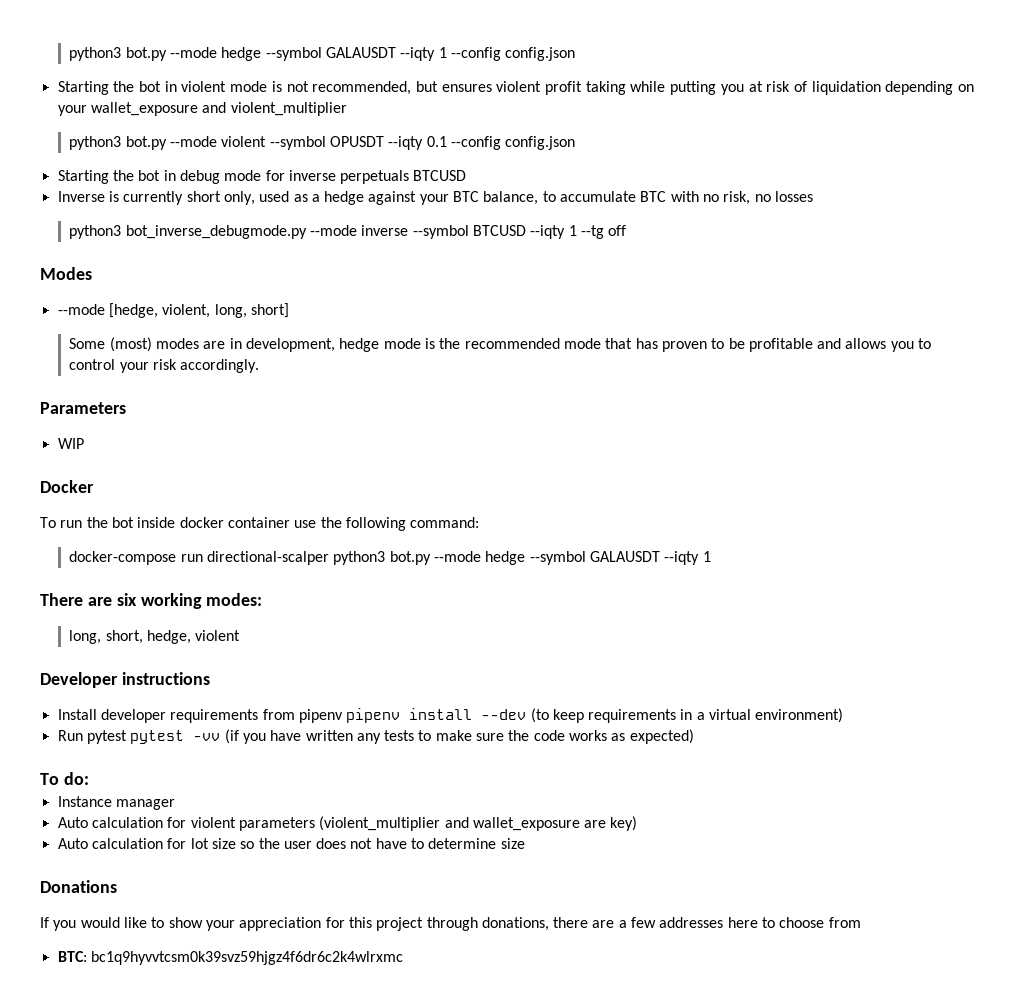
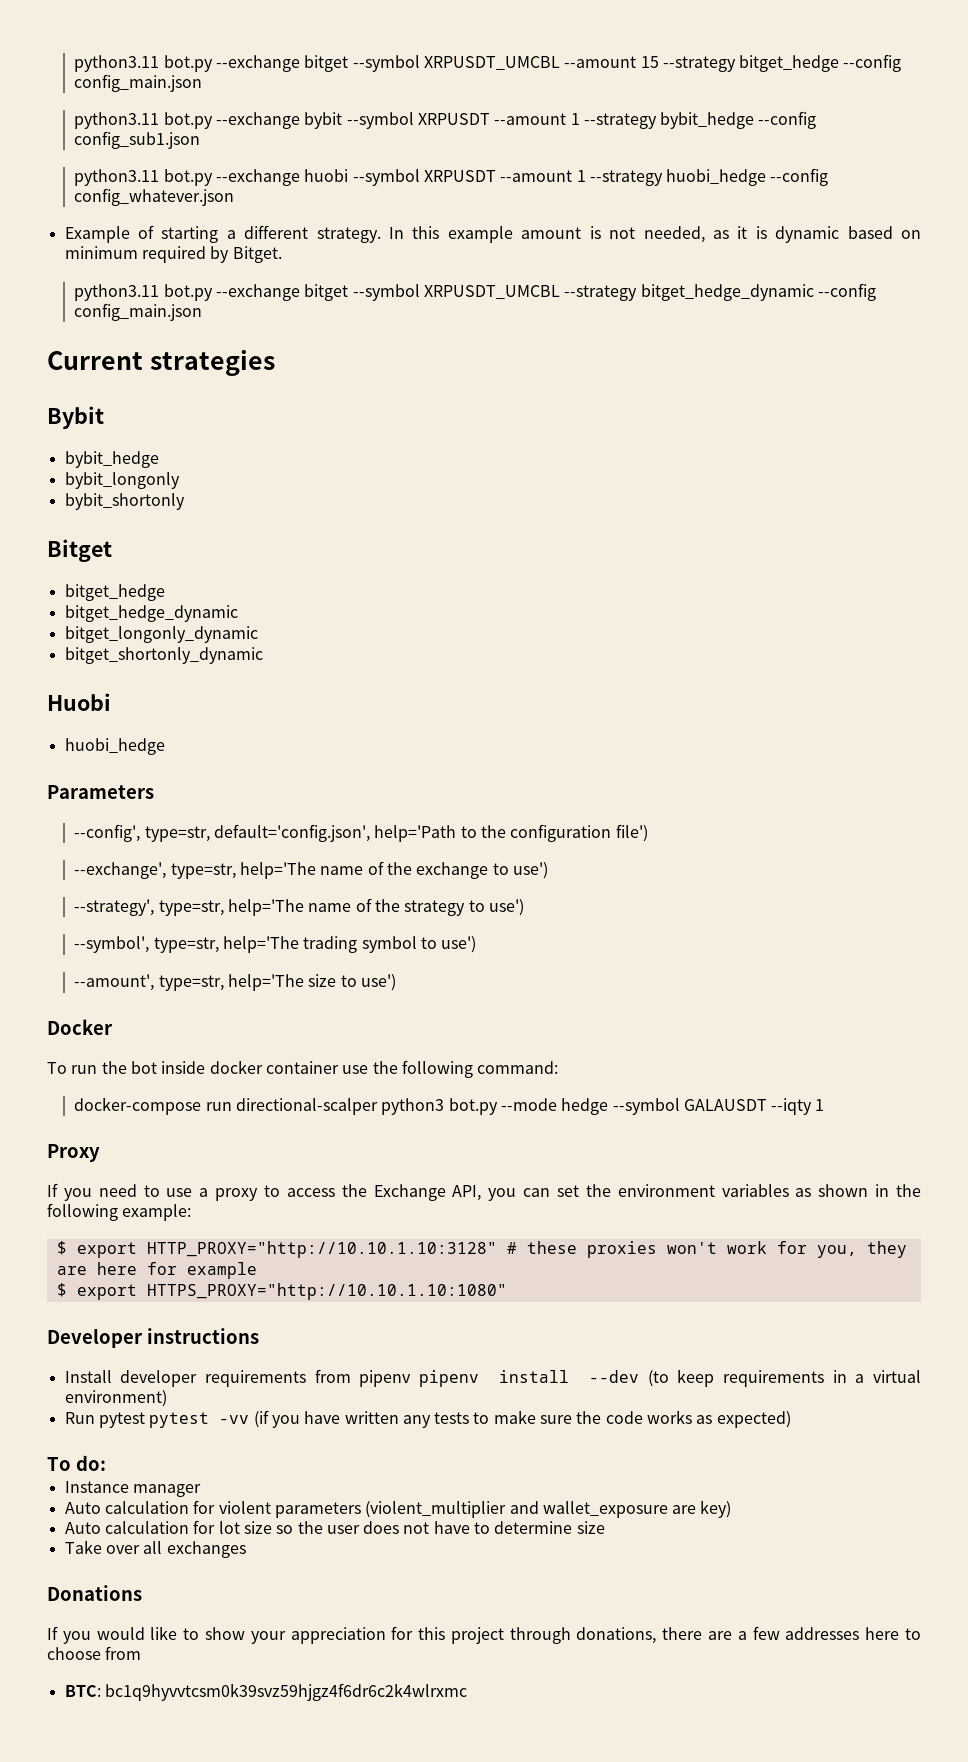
[69,47,576,61] [57,81,975,95] [57,102,347,116] [69,136,576,150] [57,170,467,184] [57,191,814,205] [69,225,627,239] [40,267,92,280] [57,303,289,318] [69,337,932,352] [69,359,260,373] [40,402,126,414] [57,438,84,449] python3 bot.py --mode hedge --symbol GALAUSDT --iqty 1 --config config.json // Starting the bot in violent mode is not recommended, but ensures violent profit taking while putting you at risk of liquidation depending on your wallet_exposure and violent_multiplier // python3 bot.py --mode violent --symbol OPUSDT --iqty 0.1 --config config.json // Starting the bot in debug mode for inverse perpetuals BTCUSD // Inverse is currently short only, used as a hedge against your BTC balance, to accumulate BTC with no risk, no losses // python3 bot_inverse_debugmode.py --mode inverse --symbol BTCUSD --iqty 1 --tg off // Modes // --mode [hedge, violent, long, short] // Some (most) modes are in development, hedge mode is the recommended mode that has proven to be profitable and allows you to control your risk accordingly. // Parameters // WIP -> [74,54,902,72] [74,74,203,92] [74,111,817,129] [74,131,201,149] [74,168,829,186] [74,188,235,206] [64,225,922,243] [64,246,282,263] [74,283,876,301] [74,303,203,321] [47,350,275,376] [47,406,104,429] [64,451,159,468] [64,472,180,489] [64,493,185,510] [47,539,112,562] [64,584,165,601] [64,605,238,622] [64,626,258,643] [64,647,263,664] [47,693,111,711] [64,738,165,755] [47,785,154,799] [74,824,648,842] [74,861,548,879] [74,898,524,916] [74,936,477,953] [74,974,396,991] python3.11 bot.py --exchange bitget --symbol XRPUSDT_UMCBL --amount 15 --strategy bitget_hedge --config config_main.json // python3.11 bot.py --exchange bybit --symbol XRPUSDT --amount 1 --strategy bybit_hedge --config config_sub1.json // python3.11 bot.py --exchange huobi --symbol XRPUSDT --amount 1 --strategy huobi_hedge --config config_whatever.json // Example of starting a different strategy. In this example amount is not needed, as it is dynamic based on minimum required by Bitget. // python3.11 bot.py --exchange bitget --symbol XRPUSDT_UMCBL --strategy bitget_hedge_dynamic --config config_main.json // Current strategies // Bybit // bybit_hedge // bybit_longonly // bybit_shortonly // Bitget // bitget_hedge // bitget_hedge_dynamic // bitget_longonly_dynamic // bitget_shortonly_dynamic // Huobi // huobi_hedge // Parameters // --config', type=str, default='config.json', help='Path to the configuration file') // --exchange', type=str, help='The name of the exchange to use') // --strategy', type=str, help='The name of the strategy to use') // --symbol', type=str, help='The trading symbol to use') // --amount', type=str, help='The size to use')
[40,593,263,609] [69,630,241,644] There are six working modes: // long, short, hedge, violent -> [47,1144,100,1162] [47,1183,922,1201] [47,1203,192,1221] [56,1241,907,1258] [56,1262,257,1279] [56,1283,507,1300] Proxy // If you need to use a proxy to access the Exchange API, you can set the environment variables as shown in the following example: // $ export HTTP_PROXY="http://10.10.1.10:3128" # these proxies won't work for you, they are here for example // $ export HTTPS_PROXY="http://10.10.1.10:1080"
(525, 843) none -> [64,1540,246,1558] // Take over all exchanges

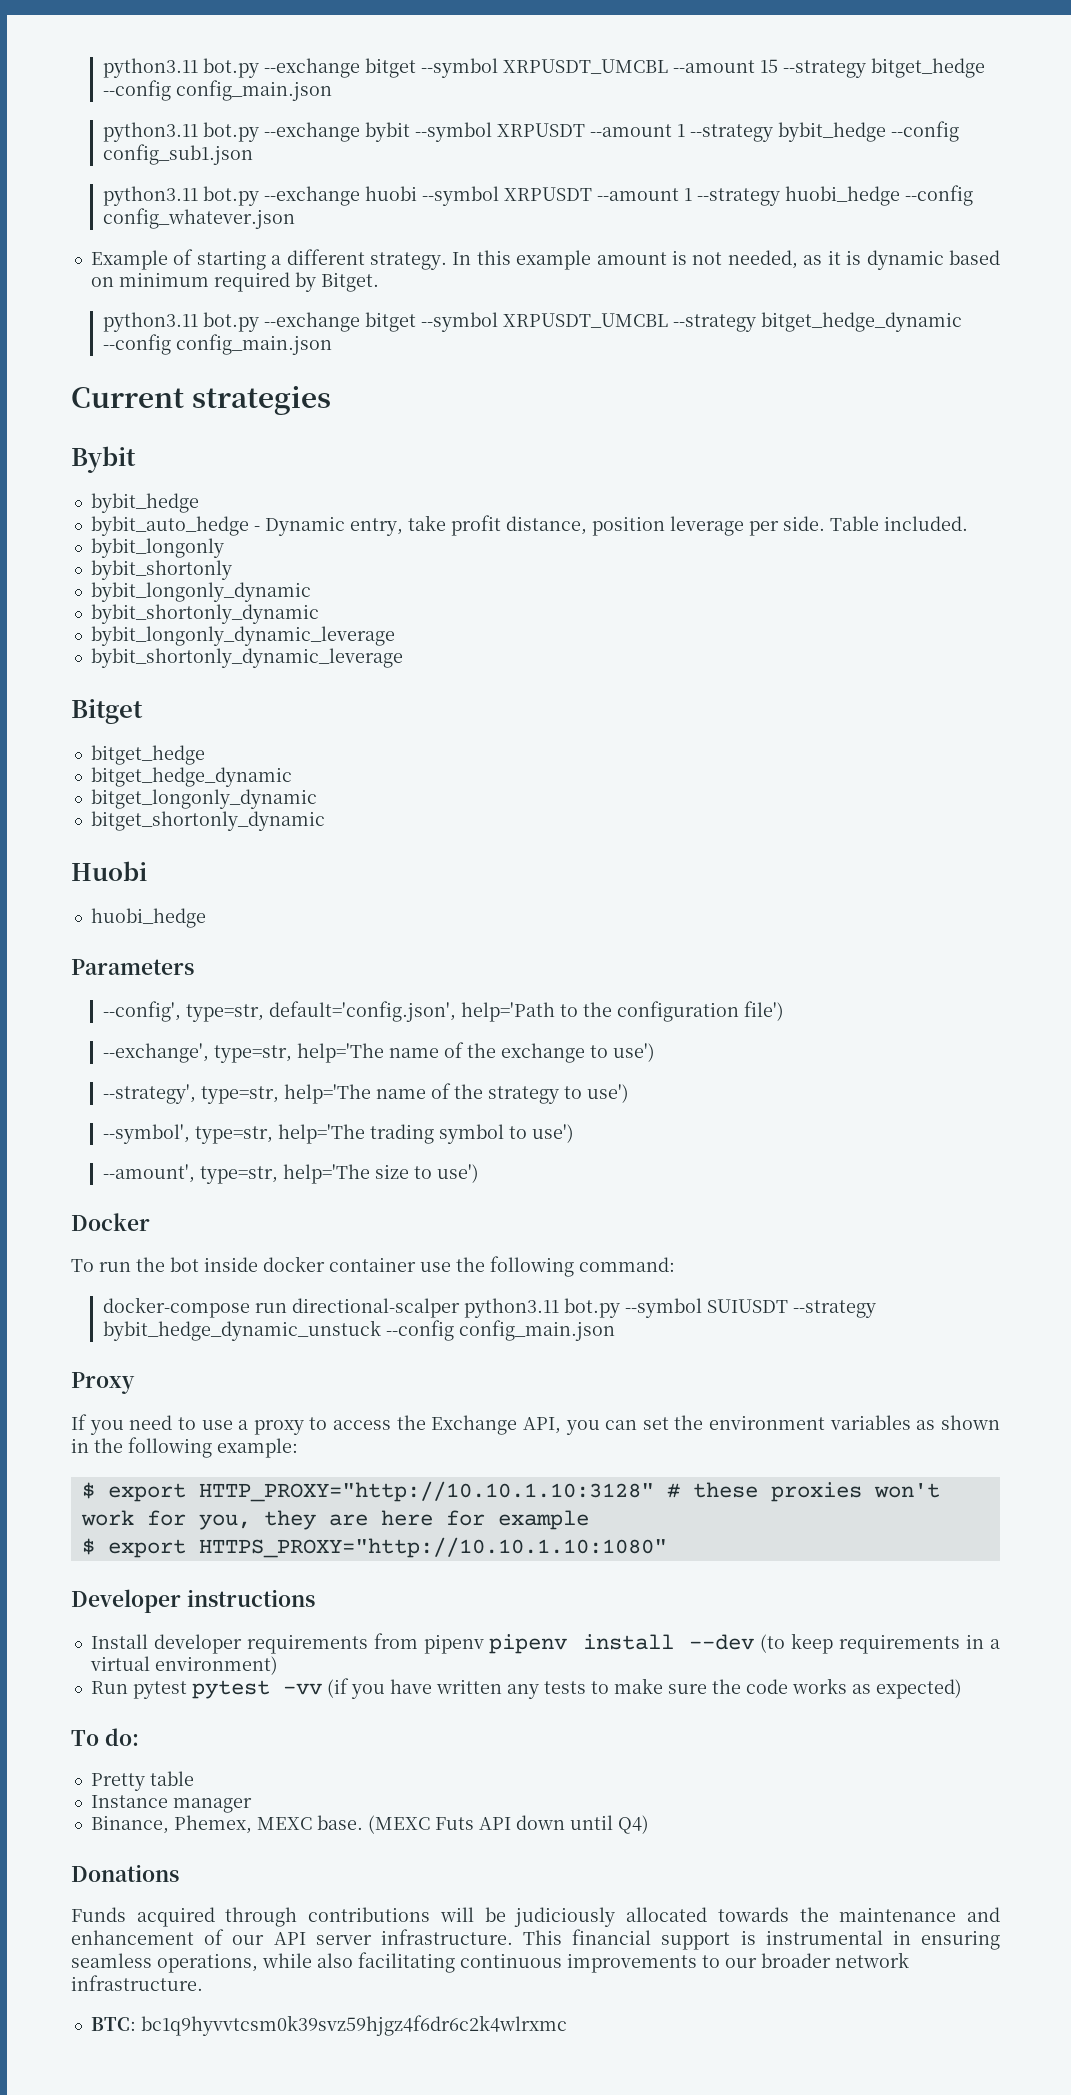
[64,472,180,489] [64,493,185,510] bybit_longonly // bybit_shortonly -> [90,515,968,536] [90,538,224,558] [90,560,232,580] [90,582,311,602] [90,604,319,624] [90,626,395,646] [90,648,403,668] bybit_auto_hedge - Dynamic entry, take profit distance, position leverage per side. Table included. // bybit_longonly // bybit_shortonly // bybit_longonly_dynamic // bybit_shortonly_dynamic // bybit_longonly_dynamic_leverage // bybit_shortonly_dynamic_leverage
[381,1098,825,1115] python3 bot.py --mode hedge --symbol GALAUSDT --iqty 1 -> [464,1298,877,1318] [103,1320,616,1341] python3.11 bot.py --symbol SUIUSDT --strategy bybit_hedge_dynamic_unstuck --config config_main.json
(106, 1463) none -> [90,1771,194,1791] // Pretty table
[64,1500,732,1518] [64,1520,605,1534] [64,1540,246,1558] [47,1585,142,1601] [47,1626,921,1644] [47,1646,142,1660] Auto calculation for violent parameters (violent_multiplier and wallet_exposure are key) // Auto calculation for lot size so the user does not have to determine size // Take over all exchanges // Donations // If you would like to show your appreciation for this project through donations, there are a few addresses here to choose from -> [90,1815,649,1834] [71,1864,179,1882] [71,1907,1001,1927] [71,1929,1000,1950] [71,1952,909,1973] [71,1975,203,1991] Binance, Phemex, MEXC base. (MEXC Futs API down until Q4) // Donations // Funds acquired through contributions will be judiciously allocated towards the maintenance and enhancement of our API server infrastructure. This financial support is instrumental in ensuring seamless operations, while also facilitating continuous improvements to our broader network infrastructure.

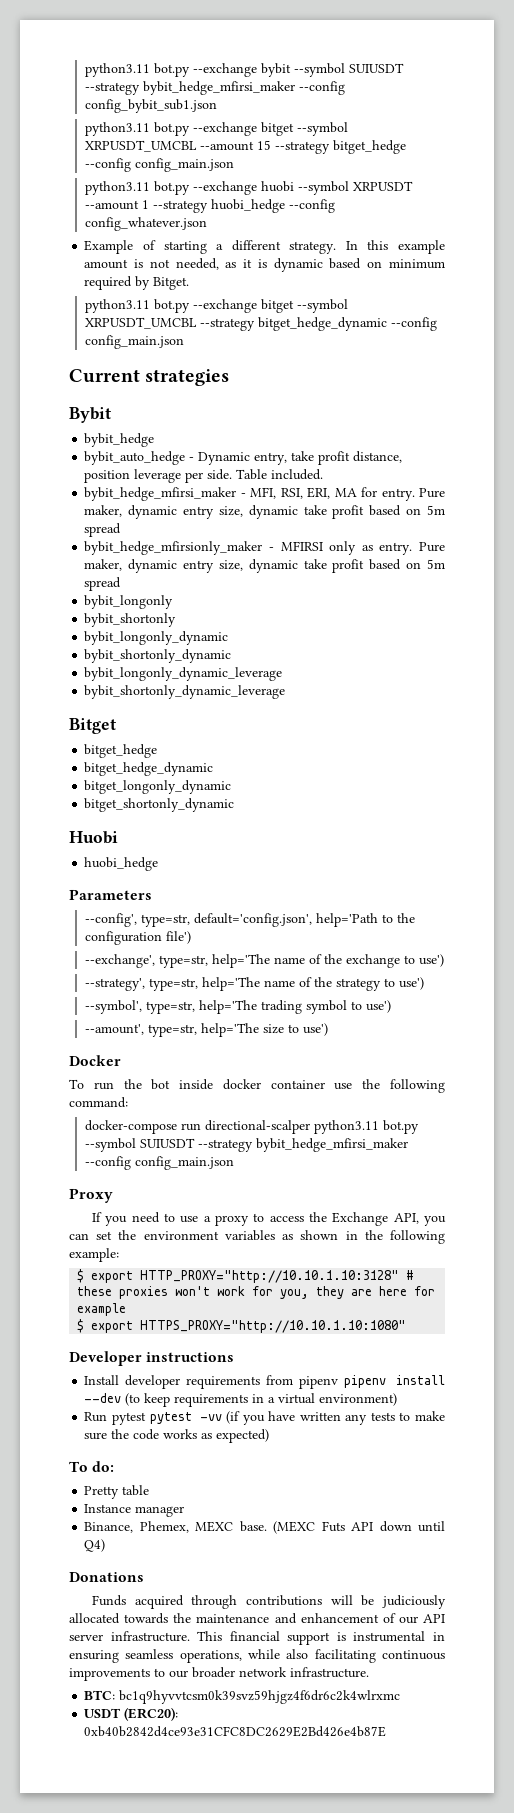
[103,58,361,78] python3.11 bot.py --exchange -> [85,63,405,77] [85,81,346,95] [85,99,218,113] [85,122,258,136] python3.11 bot.py --exchange bybit --symbol SUIUSDT --strategy bybit_hedge_mfirsi_maker --config config_bybit_sub1.json // python3.11 bot.py --exchange
[103,121,960,142] [103,144,254,165] // python3.11 bot.py --exchange bybit --symbol XRPUSDT --amount 1 --strategy bybit_hedge --config config_sub1.json -> (235, 165) none
(968, 523) none -> [84,487,445,501] [84,505,445,519] [84,523,122,537] [84,541,446,555] [84,559,445,573] [84,577,122,591] // bybit_hedge_mfirsi_maker - MFI, RSI, ERI, MA for entry. Pure maker, dynamic entry size, dynamic take profit based on 5m spread // bybit_hedge_mfirsionly_maker - MFIRSI only as entry. Pure maker, dynamic entry size, dynamic take profit based on 5m spread
[103,1320,382,1341] bybit_hedge_dynamic_unstuck -> [256,1138,409,1152] bybit_hedge_mfirsi_maker
(567, 2025) none -> [84,1707,179,1721] [84,1726,387,1737] // USDT (ERC20): 0xb40b2842d4ce93e31CFC8DC2629E2Bd426e4b87E

